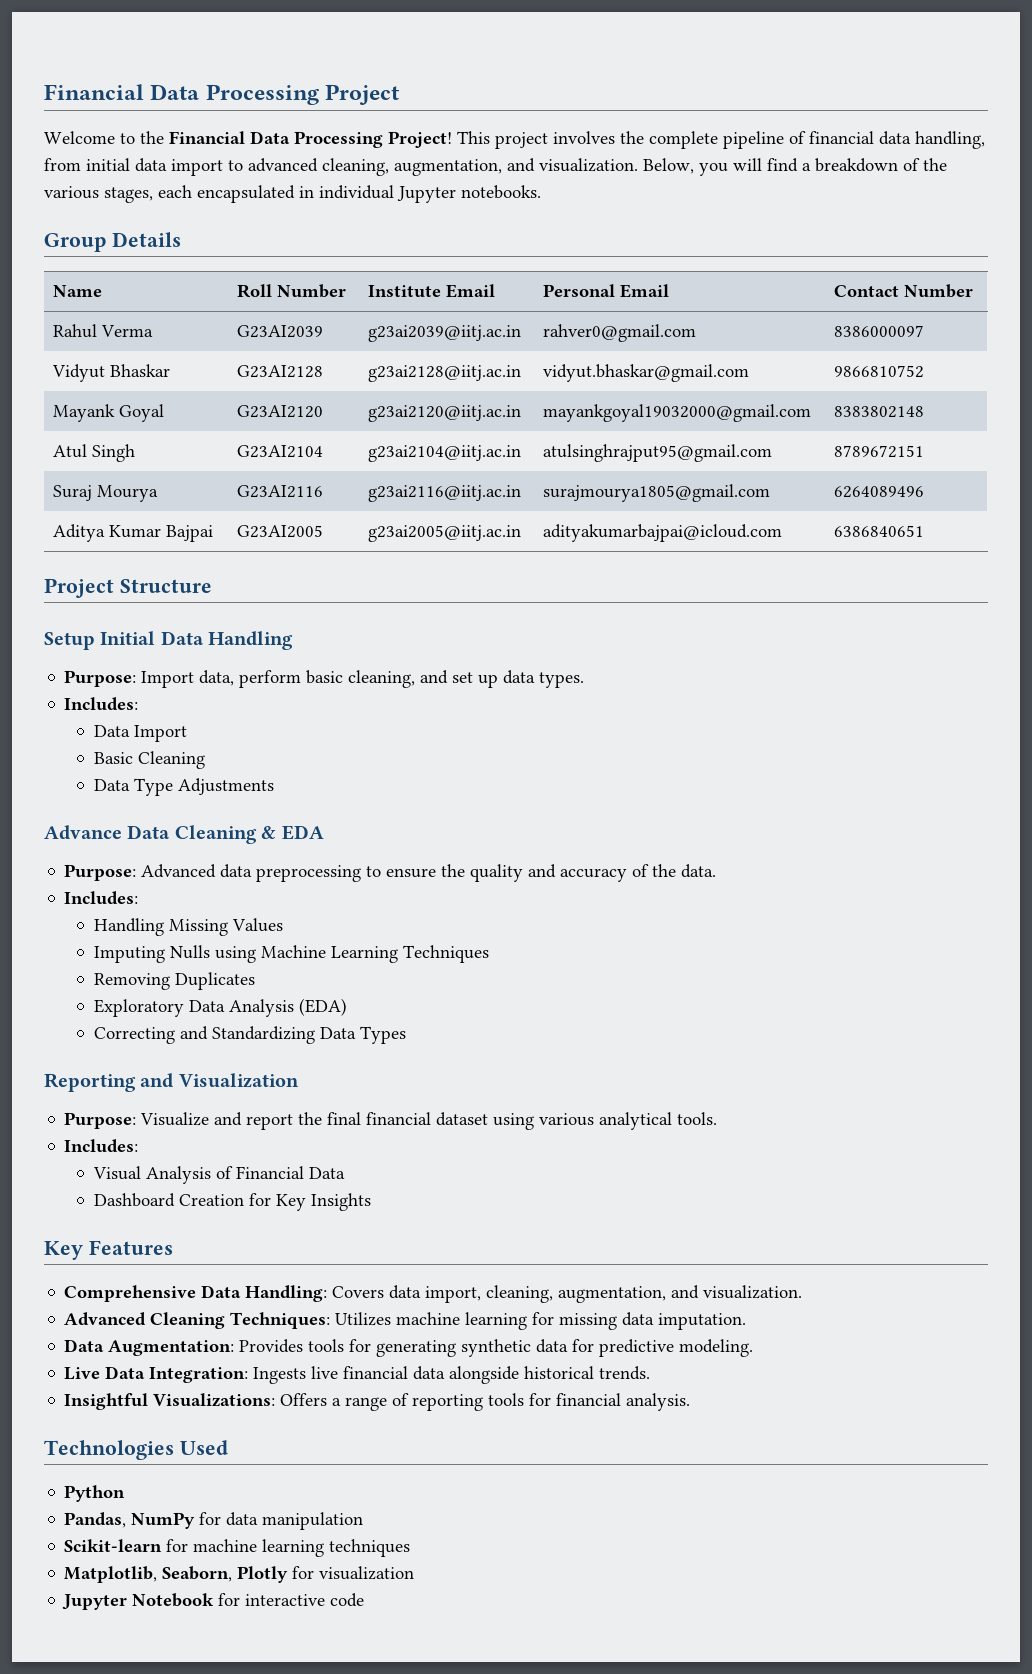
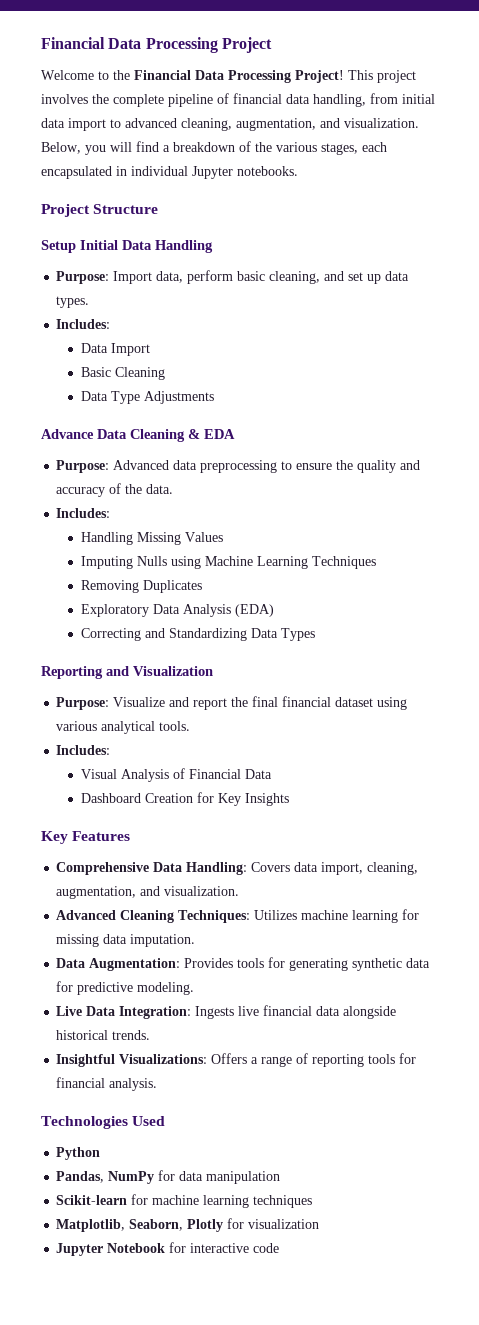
[44,232,181,252] [53,285,103,297] [237,284,347,298] [368,284,496,298] [543,284,670,298] [834,284,974,298] [53,324,154,338] [237,325,324,338] [368,325,522,342] [543,324,697,342] [834,325,925,337] [52,364,171,382] [237,365,324,378] [368,365,522,382] [543,364,750,382] [834,365,925,378] [53,404,165,422] [237,405,324,418] [368,405,522,422] [543,404,812,422] [834,406,925,418] [53,444,136,462] [237,445,324,458] [368,445,522,462] [543,444,773,462] [834,445,925,458] [53,485,159,502] [237,485,324,498] [368,485,522,502] [543,484,771,502] [834,486,925,498] [53,524,214,542] [237,525,324,538] [368,525,522,542] [543,524,783,542] [834,525,925,537] // Group Details // Name | Roll Number | Institute Email | Personal Email | Contact Number // Rahul Verma | G23AI2039 | g23ai2039@iitj.ac.in | rahver0@gmail.com | 8386000097 // Vidyut Bhaskar | G23AI2128 | g23ai2128@iitj.ac.in | vidyut.bhaskar@gmail.com | 9866810752 // Mayank Goyal | G23AI2120 | g23ai2120@iitj.ac.in | mayankgoyal19032000@gmail.com | 8383802148 // Atul Singh | G23AI2104 | g23ai2104@iitj.ac.in | atulsinghrajput95@gmail.com | 8789672151 // Suraj Mourya | G23AI2116 | g23ai2116@iitj.ac.in | surajmourya1805@gmail.com | 6264089496 // Aditya Kumar Bajpai | G23AI2005 | g23ai2005@iitj.ac.in | adityakumarbajpai@icloud.com | 6386840651 -> (298, 171) none

